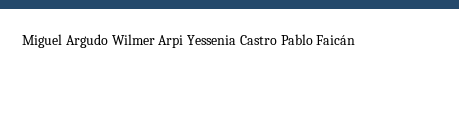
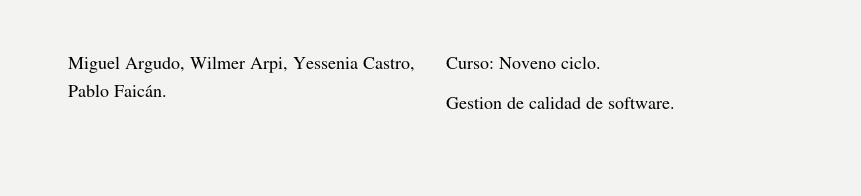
[65,34,356,48] Argudo Wilmer Arpi Yessenia Castro Pablo Faicán -> [125,56,415,73] [68,84,167,97] [446,56,601,69] [446,96,675,109] Argudo, Wilmer Arpi, Yessenia Castro, Pablo Faicán. // Curso: Noveno ciclo. // Gestion de calidad de software.

